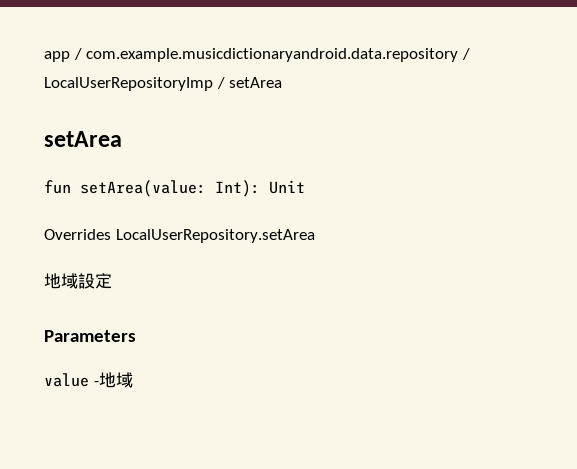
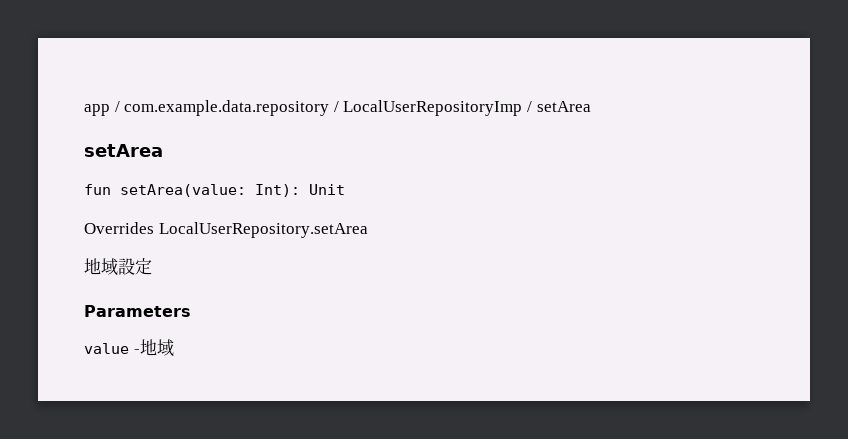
[86,48,459,62] com.example.musicdictionaryandroid.data.repository -> [124,100,330,116] com.example.data.repository

